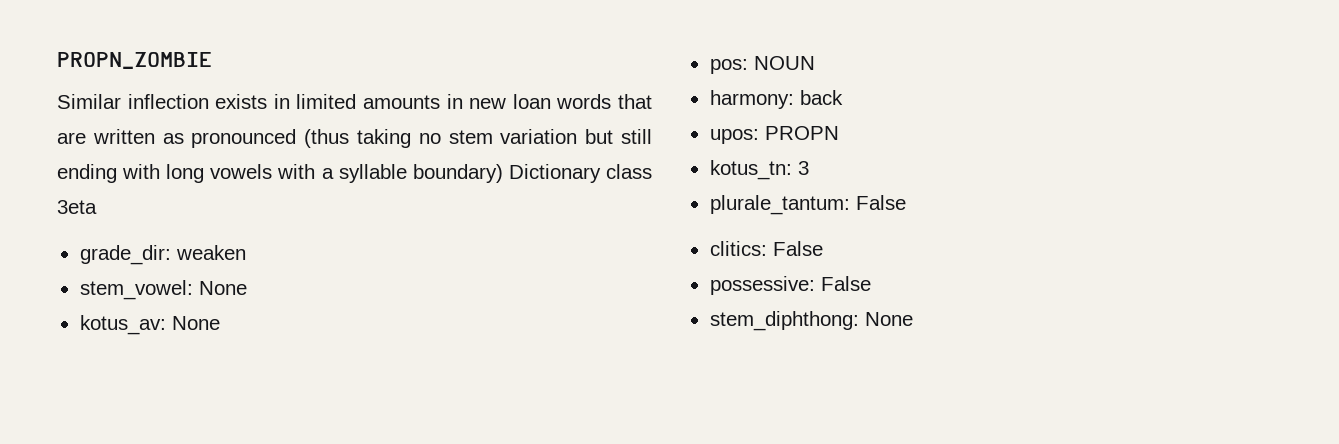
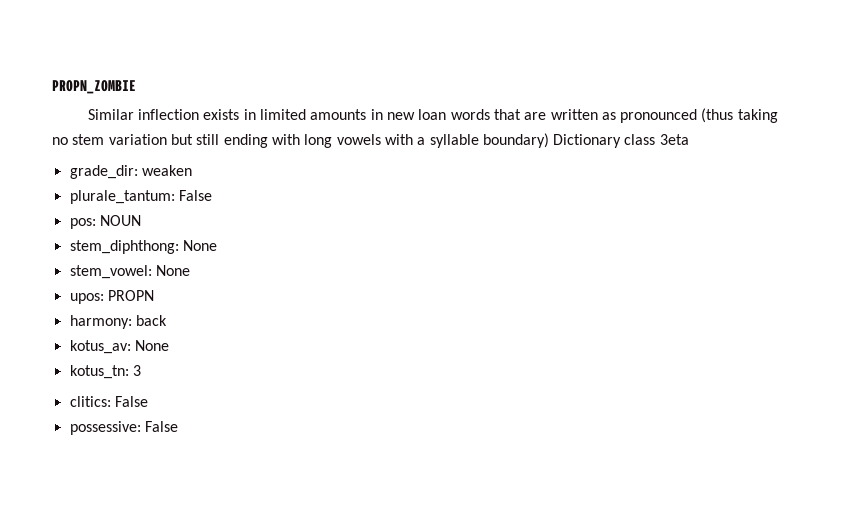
[79,280,247,300] [79,315,220,335] [709,56,815,74] [709,90,843,109] [709,126,839,144] stem_vowel: None // kotus_av: None // pos: NOUN // harmony: back // upos: PROPN -> [69,190,212,204] [69,215,141,229] [69,240,217,254] [69,265,190,279] [69,290,154,304] [69,315,167,329] [69,340,169,354] plurale_tantum: False // pos: NOUN // stem_diphthong: None // stem_vowel: None // upos: PROPN // harmony: back // kotus_av: None
[709,195,906,215] // plurale_tantum: False -> (141, 370) none
[709,311,913,331] // stem_diphthong: None -> (178, 426) none

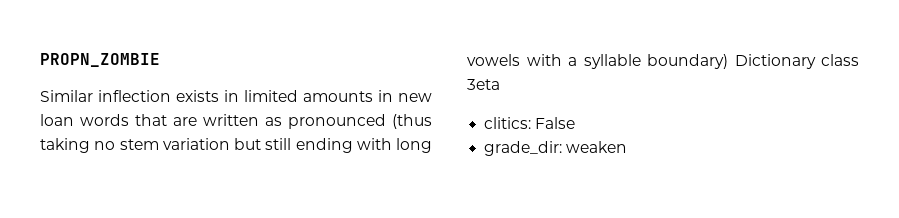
[69,165,192,179] [69,190,212,204] [69,215,141,229] [69,240,217,254] [69,265,190,279] [69,290,154,304] [69,315,167,329] [69,340,169,354] [69,365,141,379] // grade_dir: weaken // plurale_tantum: False // pos: NOUN // stem_diphthong: None // stem_vowel: None // upos: PROPN // harmony: back // kotus_av: None // kotus_tn: 3 -> (500, 84) none
[69,421,178,435] possessive: False -> [484,141,628,156] grade_dir: weaken

